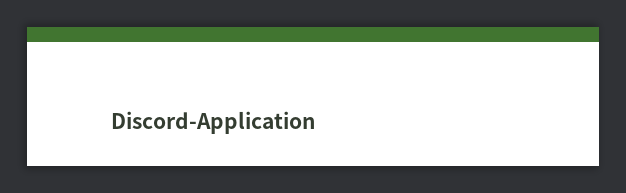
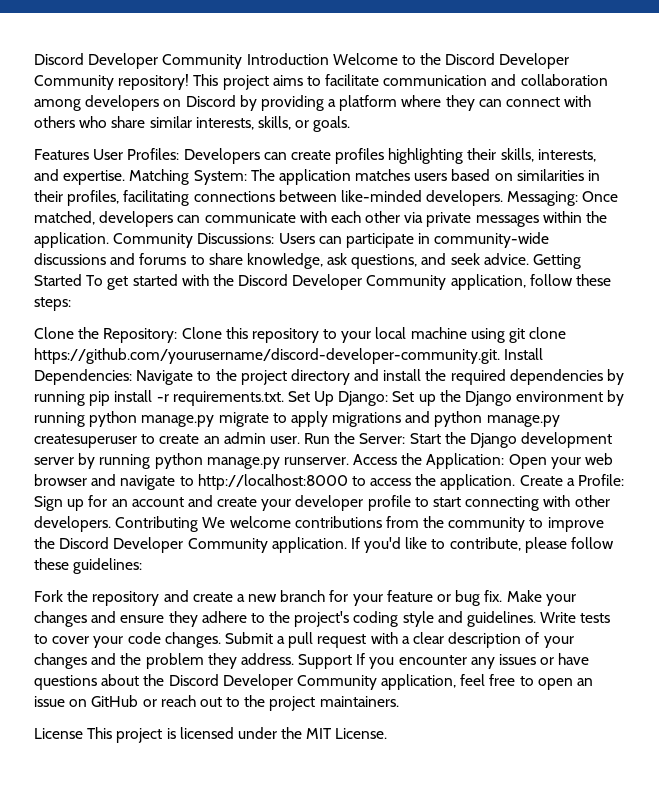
[111,111,315,134] Discord-Application -> [34,53,570,69] [34,74,608,90] [34,95,592,111] [34,116,351,132] [34,148,596,164] [34,169,601,185] [34,190,619,206] [34,211,608,227] [34,232,550,248] [34,253,582,269] [34,274,612,290] [34,297,71,311] [34,327,567,343] [34,348,544,364] [34,369,625,385] [34,390,625,406] [34,411,560,427] [34,432,613,448] [34,453,614,469] [34,474,625,490] [34,495,610,511] [34,516,604,532] [34,537,615,553] [34,558,143,574] [34,590,576,606] [34,611,611,627] [34,632,574,648] [34,653,590,669] [34,674,594,690] [34,695,399,711] [34,727,388,743] Discord Developer Community Introduction Welcome to the Discord Developer Community repository! This project aims to facilitate communication and collaboration among developers on Discord by providing a platform where they can connect with others who share similar interests, skills, or goals. // Features User Profiles: Developers can create profiles highlighting their skills, interests, and expertise. Matching System: The application matches users based on similarities in their profiles, facilitating connections between like-minded developers. Messaging: Once matched, developers can communicate with each other via private messages within the application. Community Discussions: Users can participate in community-wide discussions and forums to share knowledge, ask questions, and seek advice. Getting Started To get started with the Discord Developer Community application, follow these steps: // Clone the Repository: Clone this repository to your local machine using git clone https://github.com/yourusername/discord-developer-community.git. Install Dependencies: Navigate to the project directory and install the required dependencies by running pip install -r requirements.txt. Set Up Django: Set up the Django environment by running python manage.py migrate to apply migrations and python manage.py createsuperuser to create an admin user. Run the Server: Start the Django development server by running python manage.py runserver. Access the Application: Open your web browser and navigate to http://localhost:8000 to access the application. Create a Profile: Sign up for an account and create your developer profile to start connecting with other developers. Contributing We welcome contributions from the community to improve the Discord Developer Community application. If you'd like to contribute, please follow these guidelines: // Fork the repository and create a new branch for your feature or bug fix. Make your changes and ensure they adhere to the project's coding style and guidelines. Write tests to cover your code changes. Submit a pull request with a clear description of your changes and the problem they address. Support If you encounter any issues or have questions about the Discord Developer Community application, feel free to open an issue on GitHub or reach out to the project maintainers. // License This project is licensed under the MIT License.

